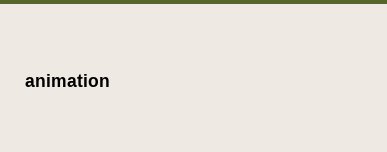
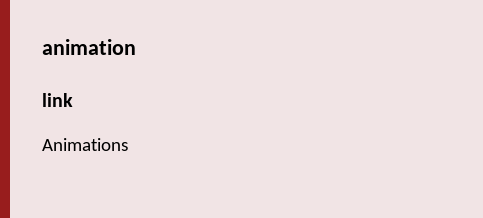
(110, 80) none -> [42,93,73,107] [42,138,128,151] // link // Animations

